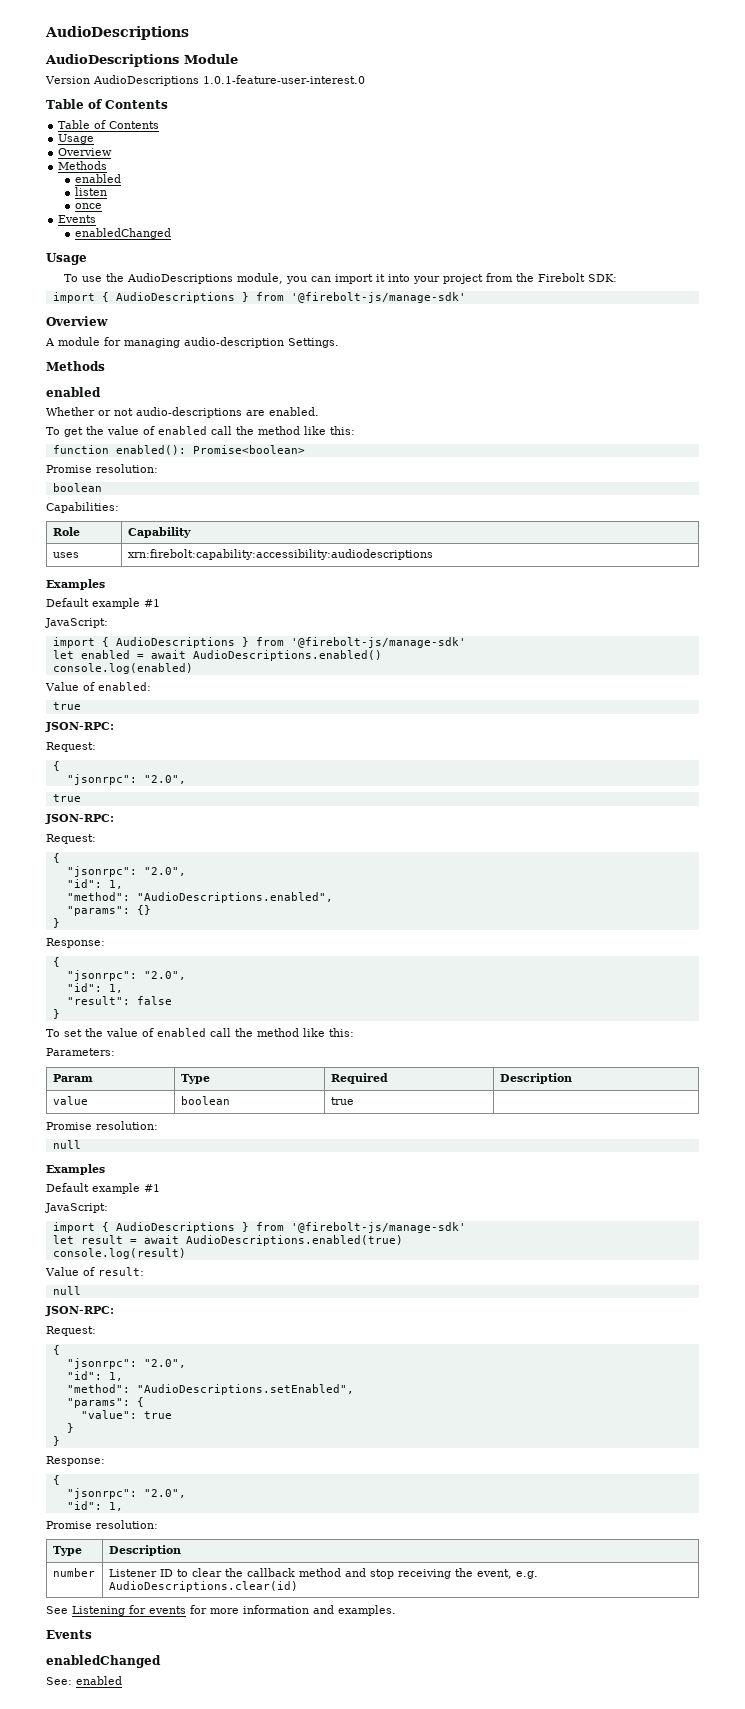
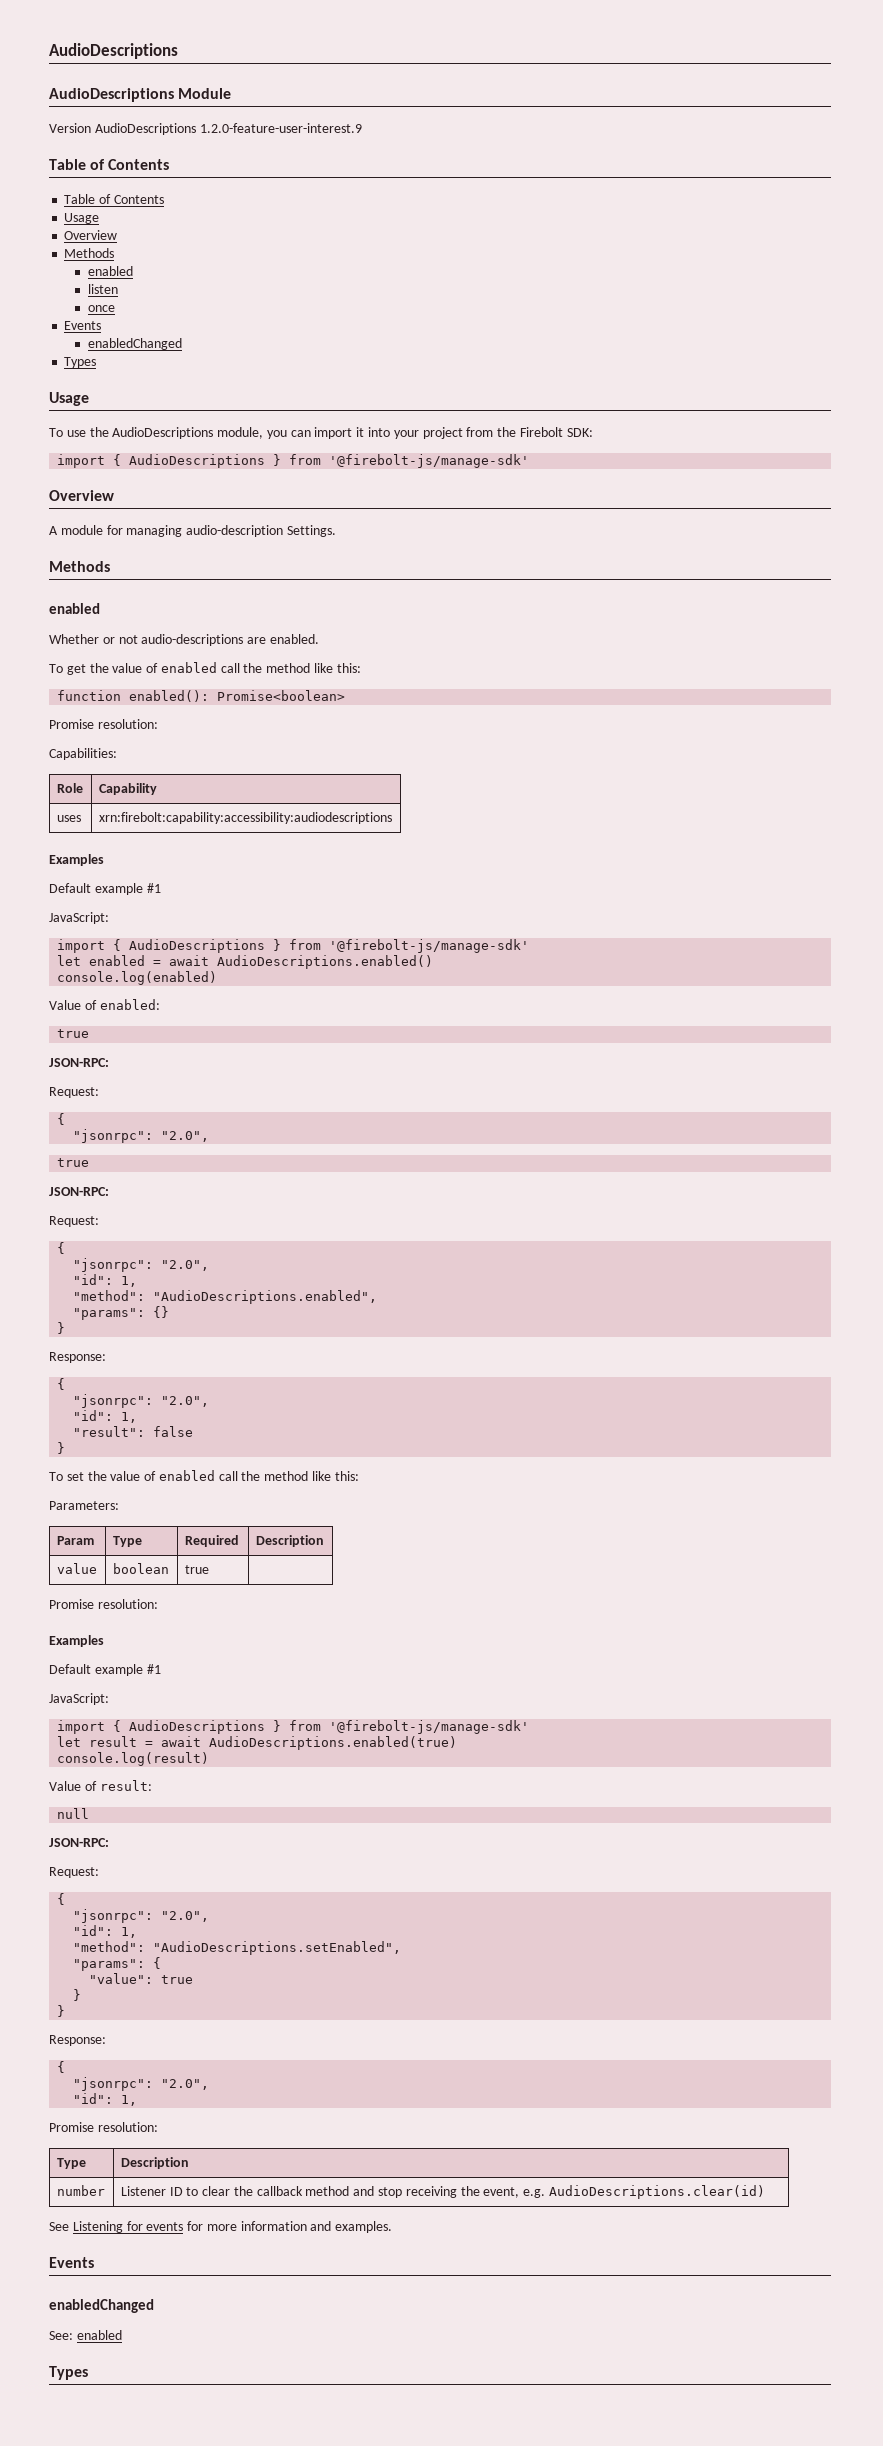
[203,75,365,84] 1.0.1-feature-user-interest.0 -> [199,123,362,133] 1.2.0-feature-user-interest.9
(172, 233) none -> [64,357,97,368] // Types
[52,483,102,492] // boolean -> (158, 724) none
[52,1140,81,1149] // null -> (158, 1604) none
(122, 1680) none -> [49,2366,88,2380] // Types

